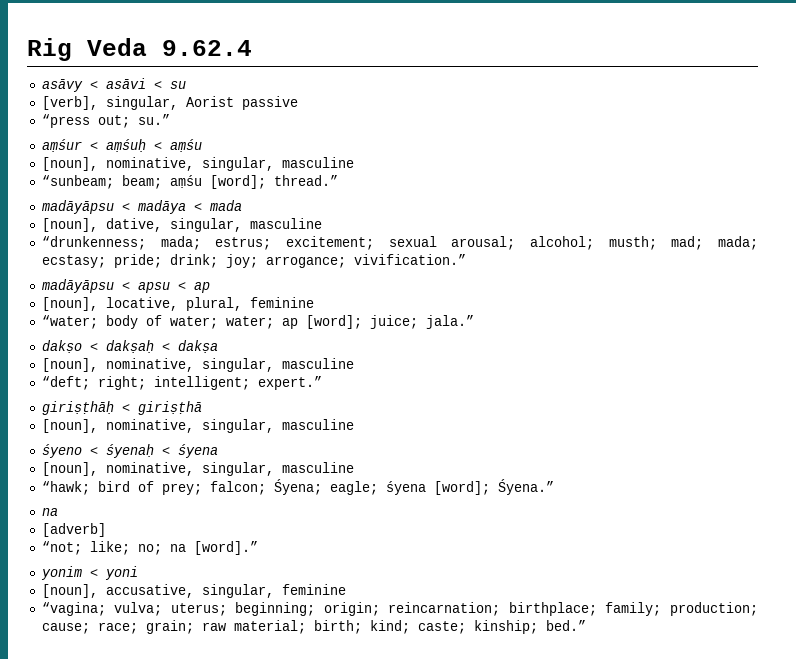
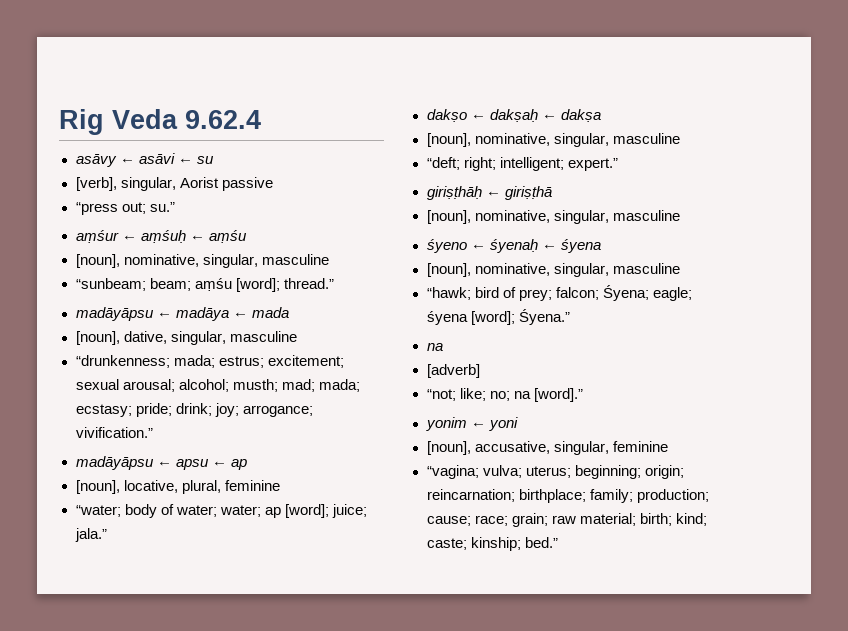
[89,78,162,89] < asāvi < -> [119,153,193,164] ← asāvi ←
[89,139,162,152] < aṃśuḥ < -> [121,230,205,243] ← aṃśuḥ ←
[121,200,202,214] < madāya < -> [156,307,248,321] ← madāya ←
[121,282,186,293] < apsu < -> [156,459,227,470] ← apsu ←
[89,340,170,353] < dakṣaḥ < -> [470,109,557,122] ← dakṣaḥ ←
[121,404,130,412] < -> [485,191,501,197] ←
[89,444,170,458] < śyenaḥ < -> [470,239,557,253] ← śyenaḥ ←
[89,569,98,577] < -> [470,422,486,428] ←

